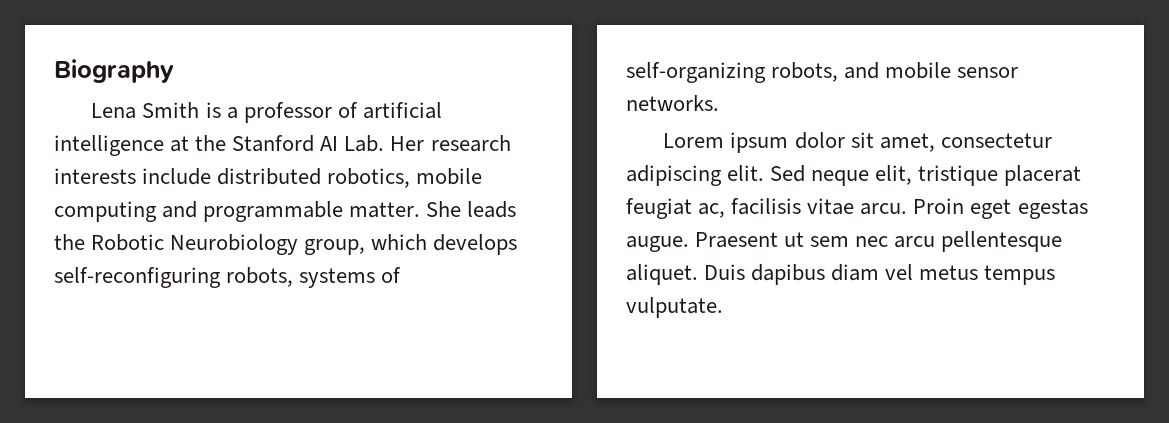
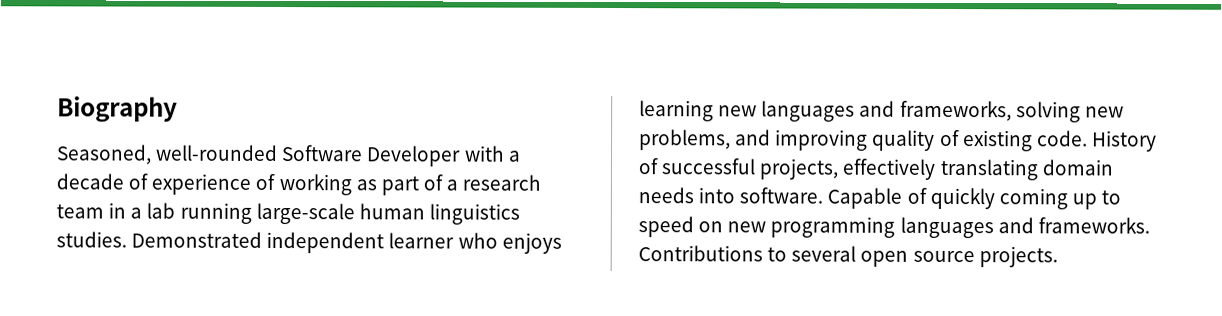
[91,102,442,123] [54,135,511,156] [54,168,483,188] [54,201,517,222] [54,234,518,255] [54,267,402,288] [626,62,1019,83] [626,95,719,111] [663,132,1052,153] [626,165,1082,186] [626,198,1088,219] [626,231,1063,252] [626,264,1056,285] [626,297,723,318] Lena Smith is a professor of artificial intelligence at the Stanford AI Lab. Her research interests include distributed robotics, mobile computing and programmable matter. She leads the Robotic Neurobiology group, which develops self-reconfiguring robots, systems of self-organizing robots, and mobile sensor networks. // Lorem ipsum dolor sit amet, consectetur adipiscing elit. Sed neque elit, tristique placerat feugiat ac, facilisis vitae arcu. Proin eget egestas augue. Praesent ut sem nec arcu pellentesque aliquet. Duis dapibus diam vel metus tempus vulputate. -> [56,144,521,167] [56,173,542,196] [56,202,520,225] [56,231,562,254] [639,100,1124,123] [639,129,1157,152] [638,158,1113,181] [638,187,1122,210] [638,216,1150,239] [638,245,1058,268] Seasoned, well-rounded Software Developer with a decade of experience of working as part of a research team in a lab running large-scale human linguistics studies. Demonstrated independent learner who enjoys learning new languages and frameworks, solving new problems, and improving quality of existing code. History of successful projects, effectively translating domain needs into software. Capable of quickly coming up to speed on new programming languages and frameworks. Contributions to several open source projects.

